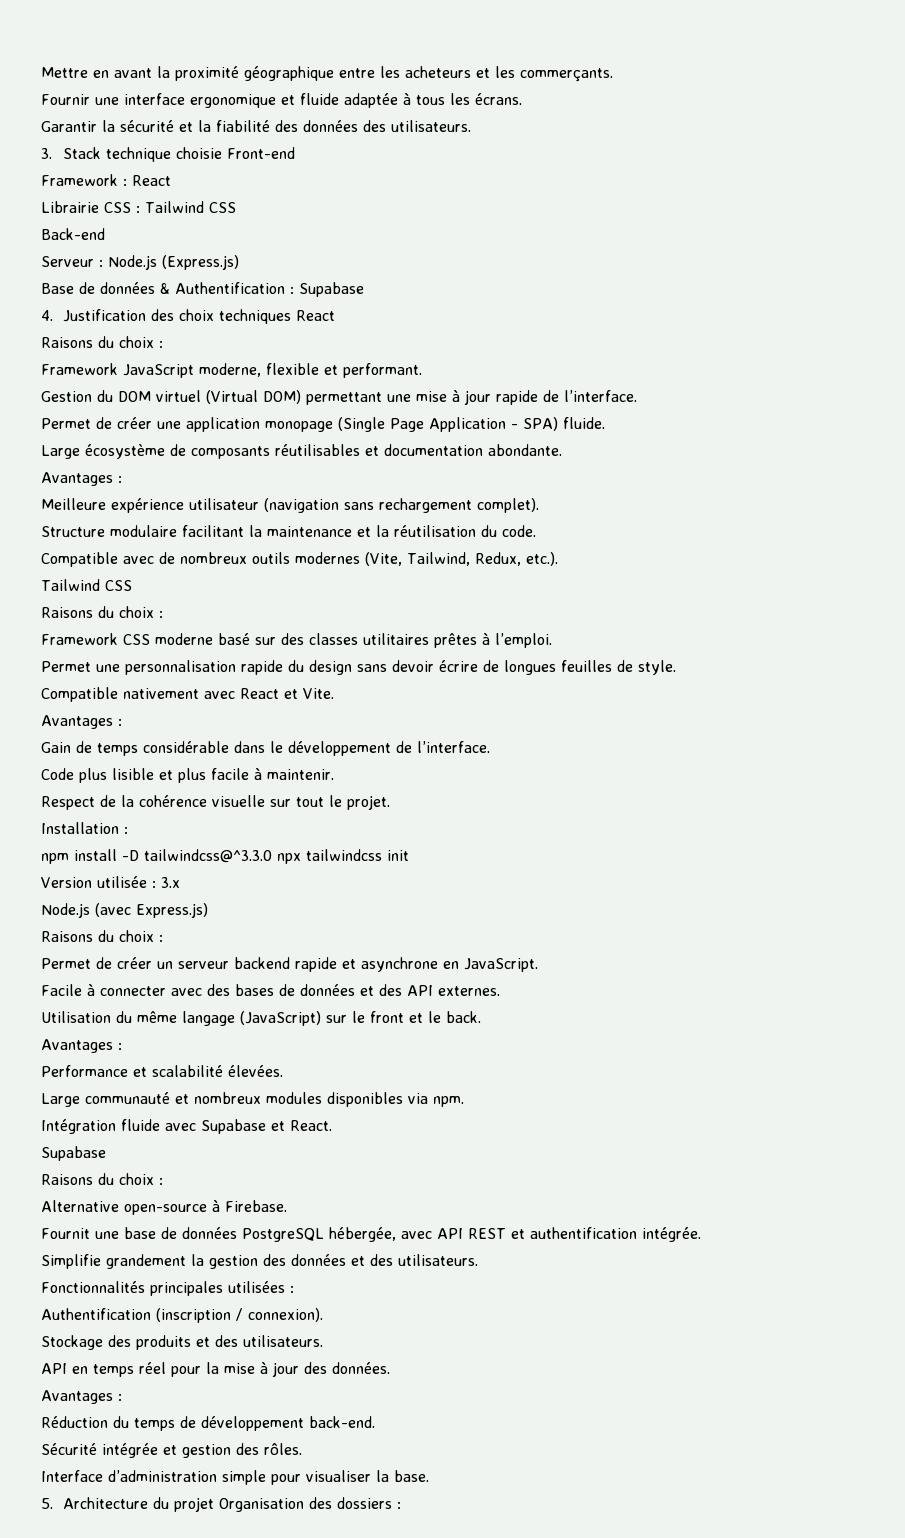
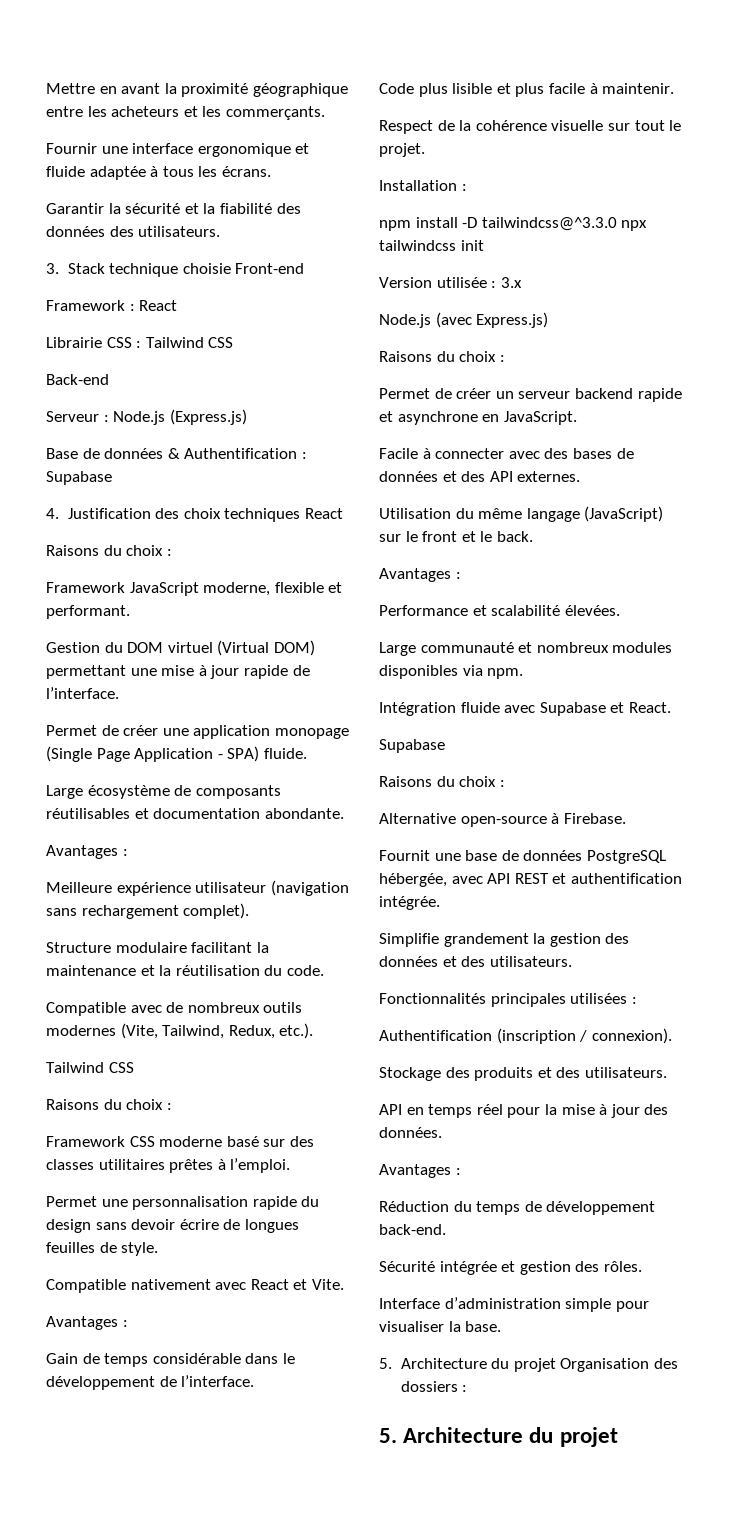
(402, 1505) none -> [379,1427,618,1447] // 5. Architecture du projet

